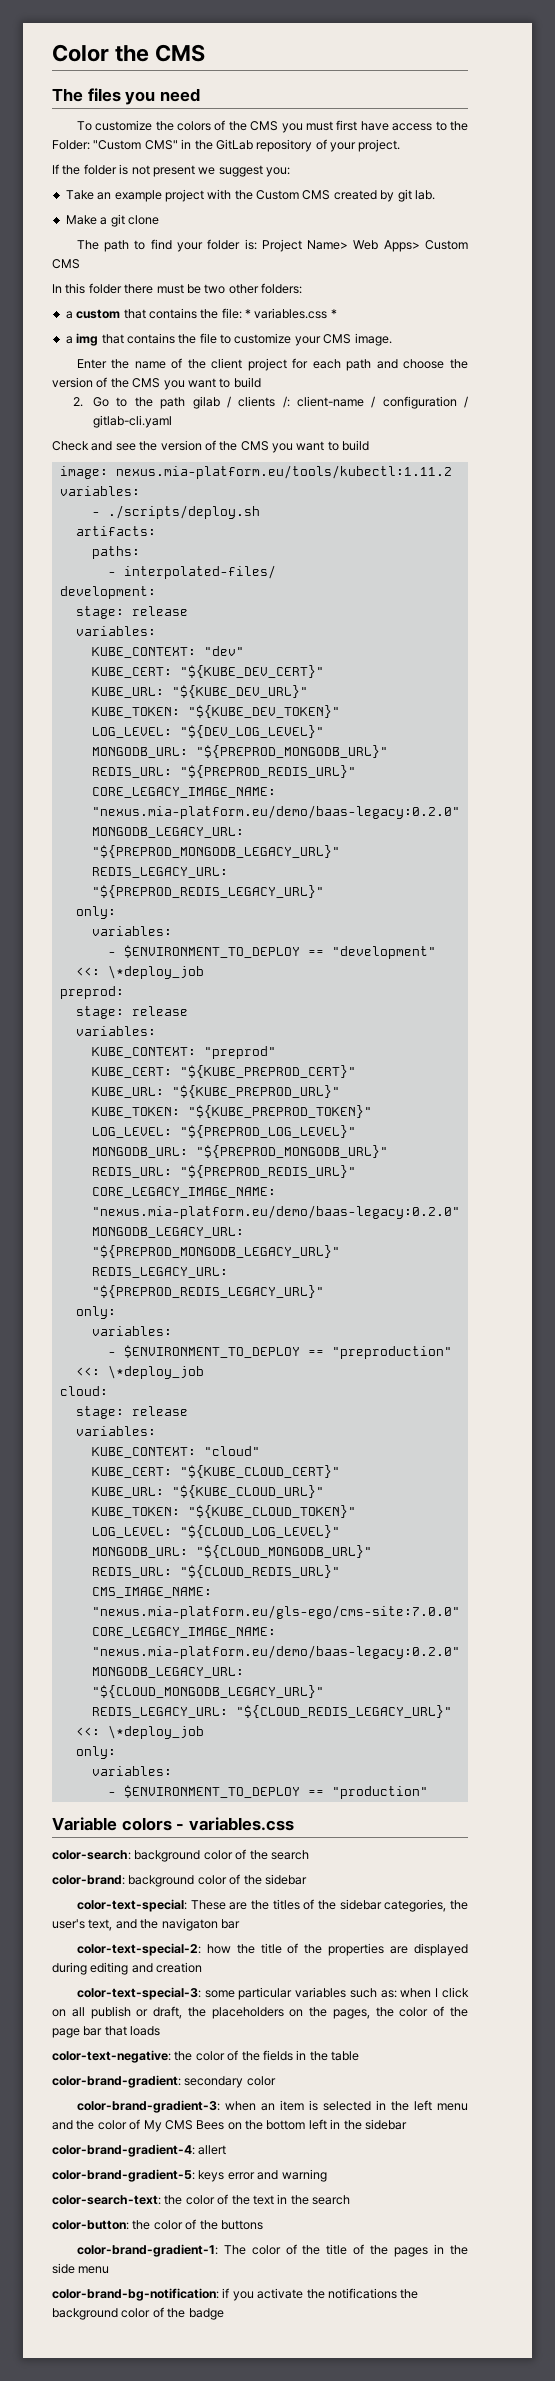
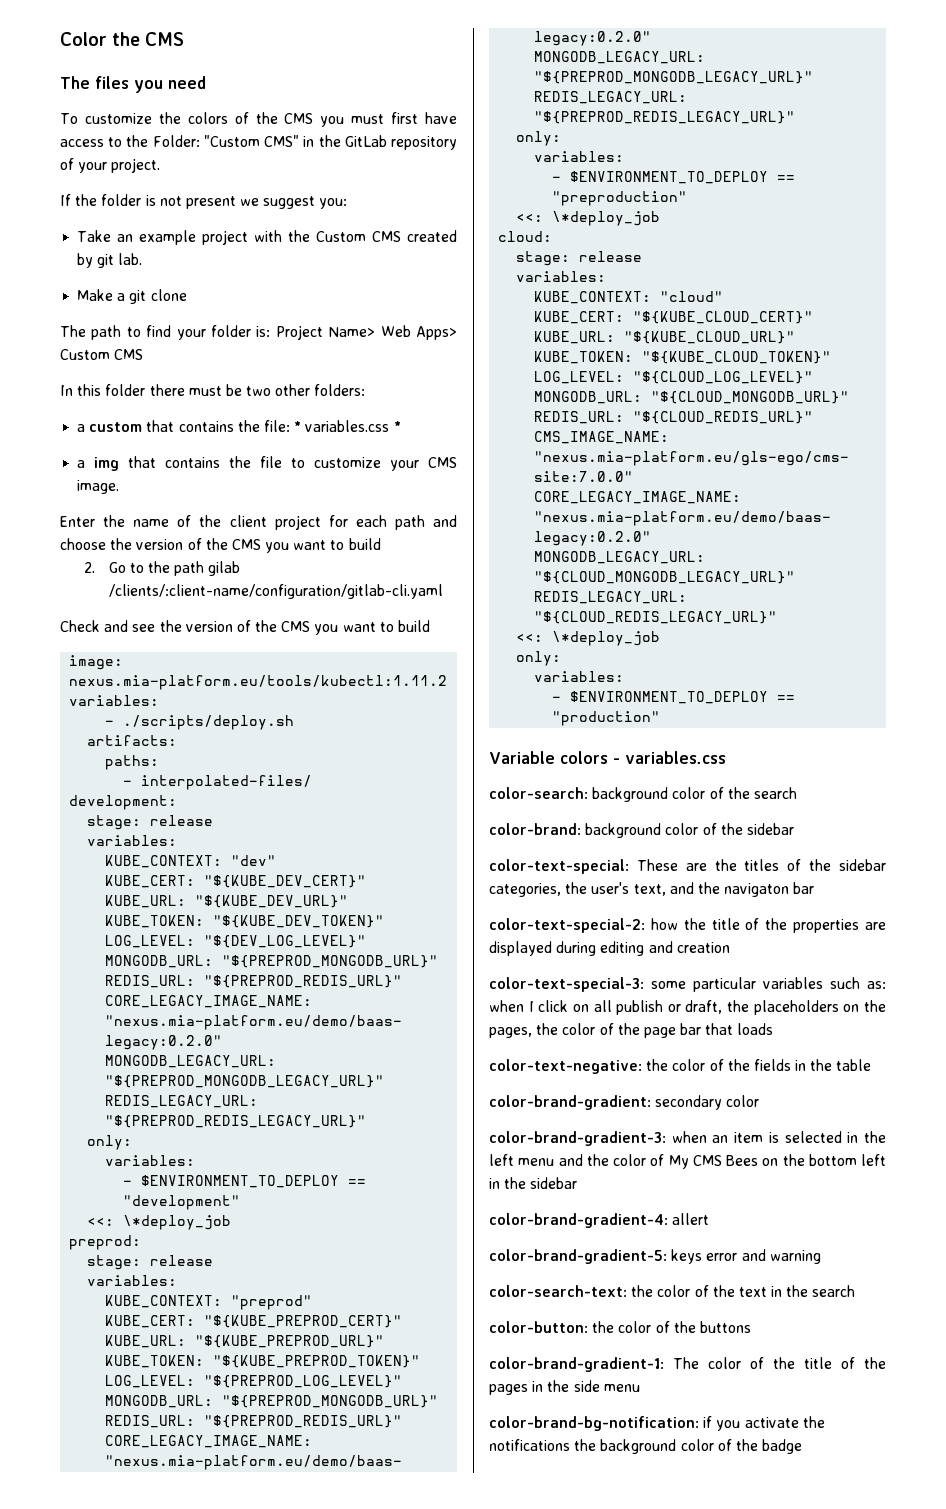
[226,396,469,409] [93,415,173,428] / clients /: client-name / configuration / gitlab-cli.yaml -> [108,584,443,599] /clients/:client-name/configuration/gitlab-cli.yaml

